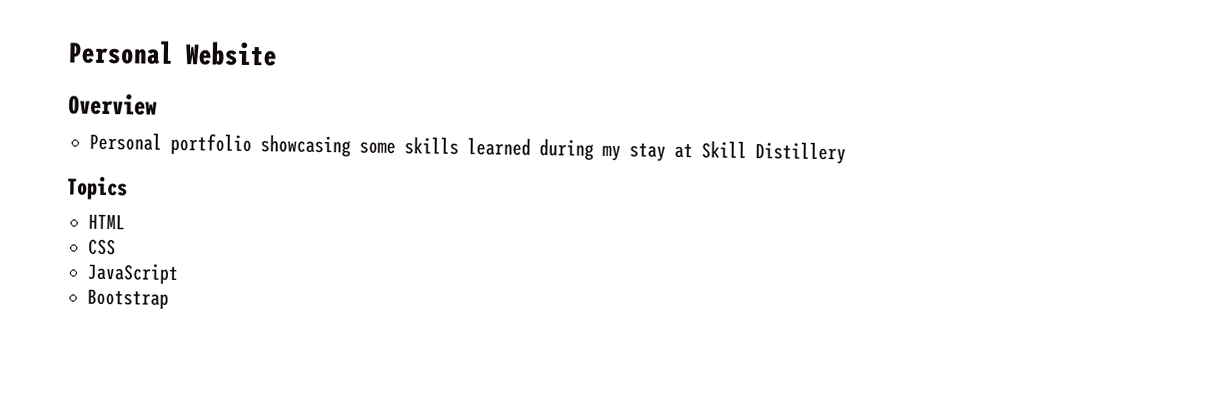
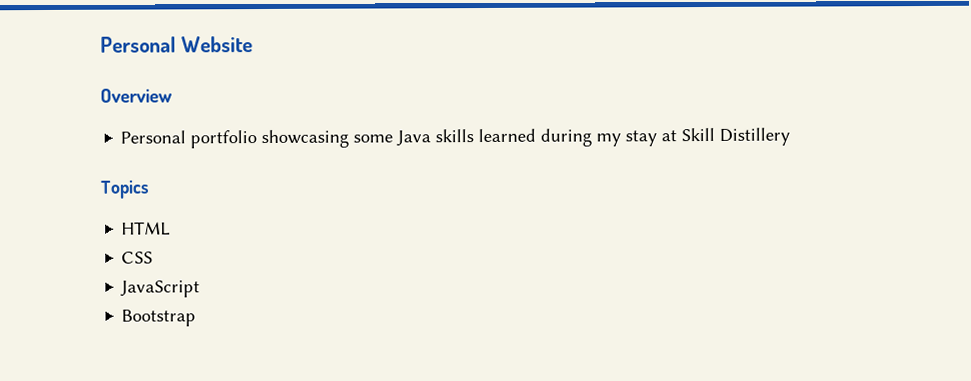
(396, 148) none -> [396,130,432,147] Java

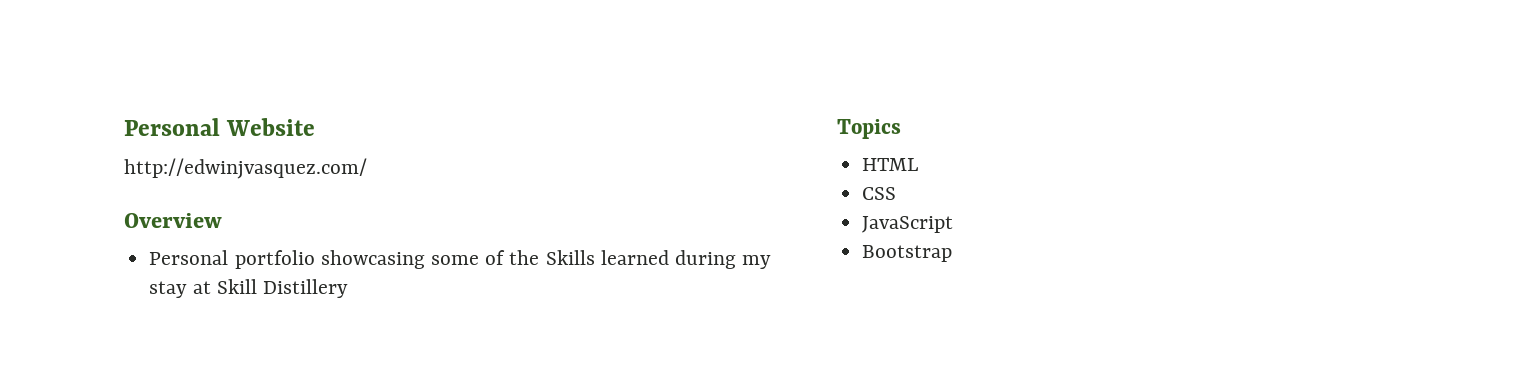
(253, 44) none -> [124,158,367,179] // http://edwinjvasquez.com/
[396,129,475,147] Java skills -> [485,250,595,265] of the Skills

